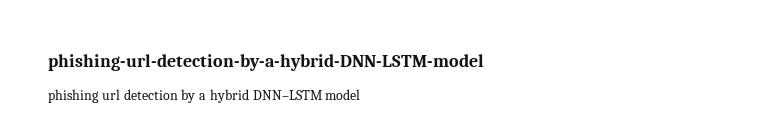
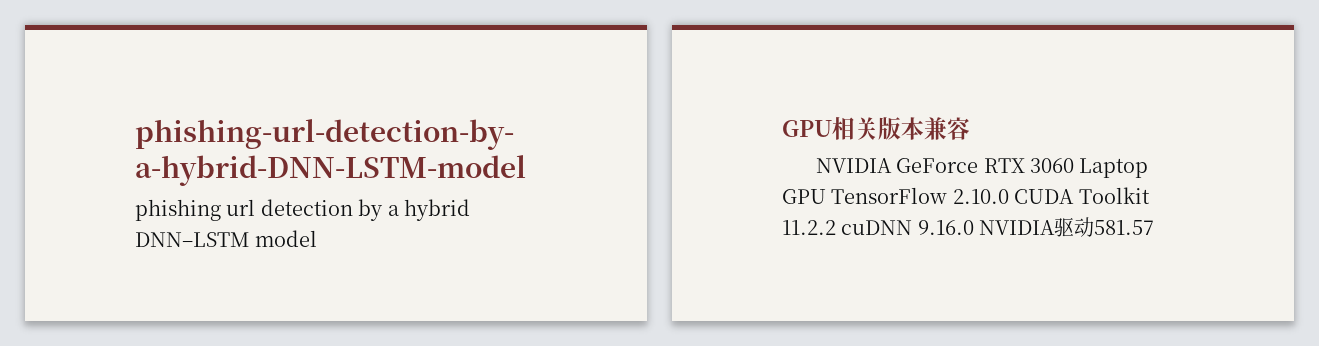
(361, 94) none -> [782,117,970,140] [815,158,1149,178] [782,187,1150,204] [782,217,1155,237] // GPU相关版本兼容 // NVIDIA GeForce RTX 3060 Laptop GPU TensorFlow 2.10.0 CUDA Toolkit 11.2.2 cuDNN 9.16.0 NVIDIA驱动581.57

